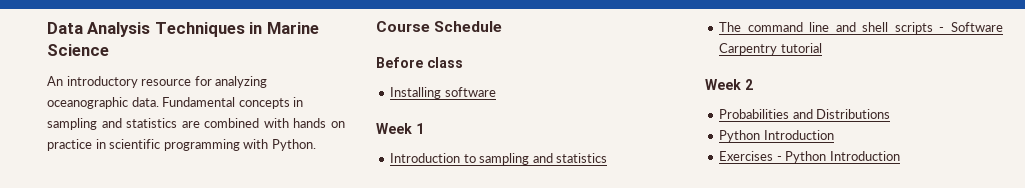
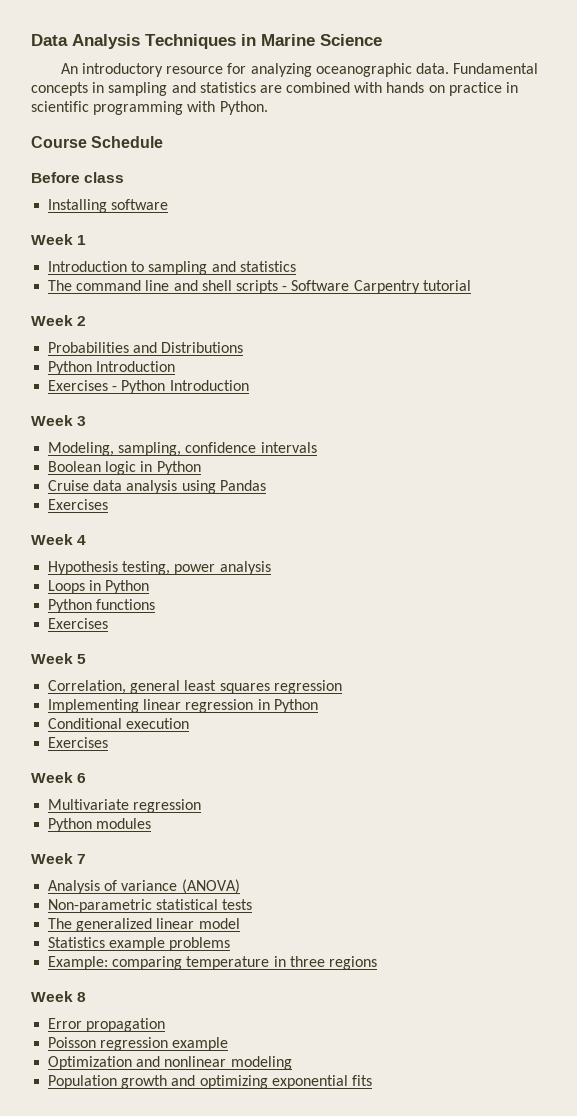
(900, 156) none -> [31,415,87,426] [48,442,317,456] [48,461,201,475] [48,480,266,494] [48,499,109,510] [31,534,87,545] [48,561,271,575] [48,580,150,594] [48,599,156,613] [48,618,109,629] [31,653,87,664] [48,680,342,694] [48,699,318,713] [48,718,190,729] [48,737,109,748] [31,772,87,783] [48,799,202,813] [48,818,152,832] [31,853,87,864] [48,879,240,894] [48,899,253,913] [48,918,240,932] [48,937,231,951] [48,956,377,970] [31,991,87,1002] [48,1018,166,1032] [48,1037,229,1051] [48,1056,292,1070] [48,1075,372,1089] // Week 3 // Modeling, sampling, confidence intervals // Boolean logic in Python // Cruise data analysis using Pandas // Exercises // Week 4 // Hypothesis testing, power analysis // Loops in Python // Python functions // Exercises // Week 5 // Correlation, general least squares regression // Implementing linear regression in Python // Conditional execution // Exercises // Week 6 // Multivariate regression // Python modules // Week 7 // Analysis of variance (ANOVA) // Non-parametric statistical tests // The generalized linear model // Statistics example problems // Example: comparing temperature in three regions // Week 8 // Error propagation // Poisson regression example // Optimization and nonlinear modeling // Population growth and optimizing exponential fits

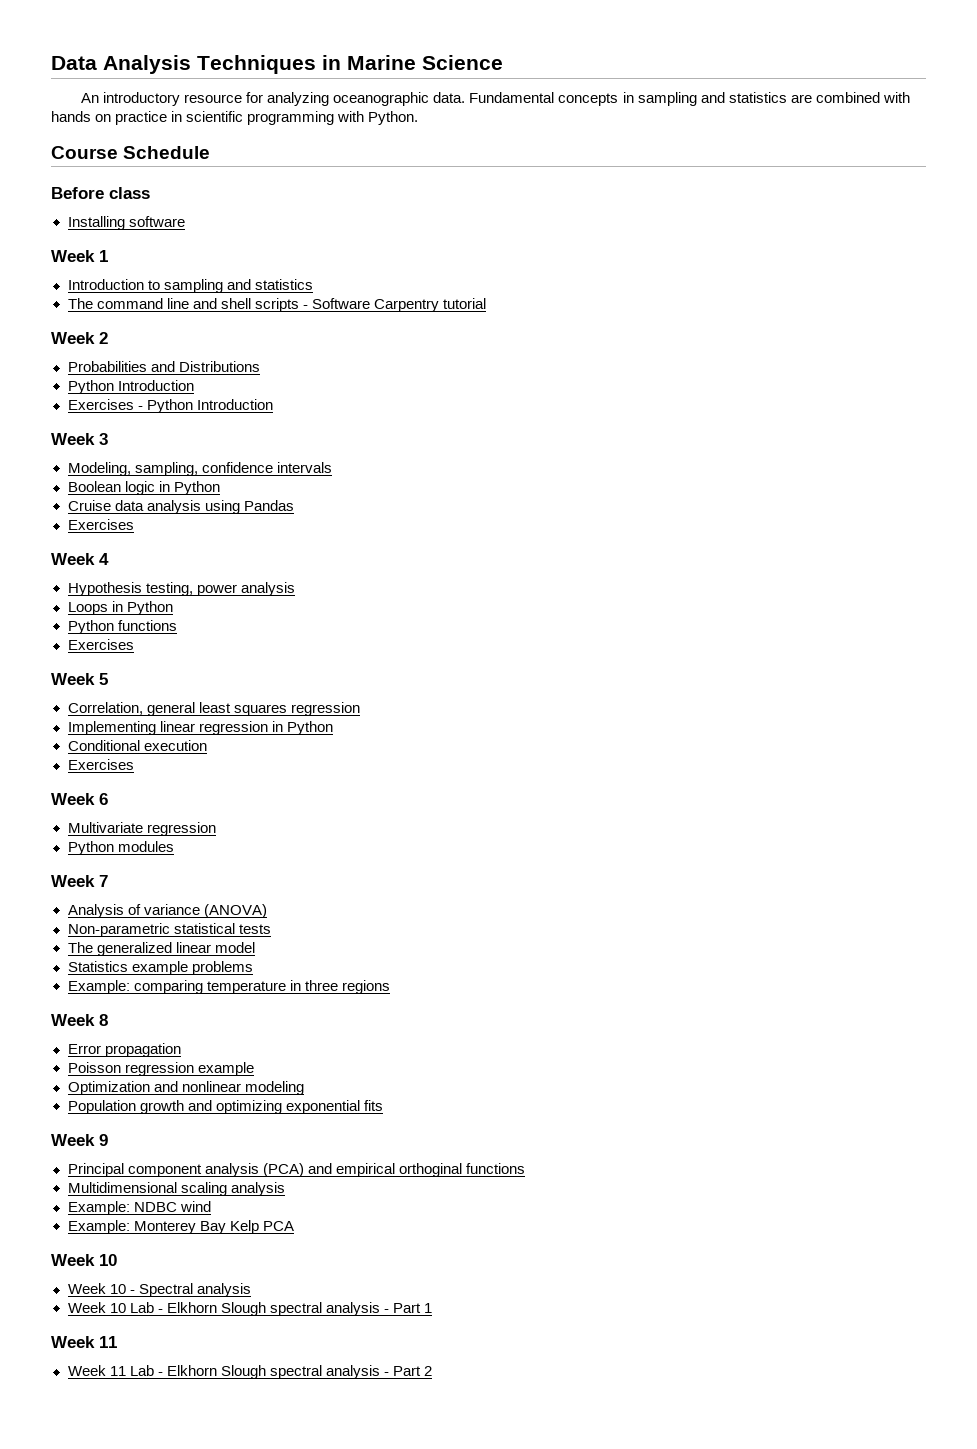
(372, 1080) none -> [51,1134,108,1146] [67,1163,525,1177] [67,1182,285,1196] [67,1201,211,1215] [67,1220,294,1234] [51,1254,117,1266] [67,1283,251,1297] [67,1302,433,1316] [51,1336,117,1348] [67,1365,433,1379] // Week 9 // Principal component analysis (PCA) and empirical orthoginal functions // Multidimensional scaling analysis // Example: NDBC wind // Example: Monterey Bay Kelp PCA // Week 10 // Week 10 - Spectral analysis // Week 10 Lab - Elkhorn Slough spectral analysis - Part 1 // Week 11 // Week 11 Lab - Elkhorn Slough spectral analysis - Part 2

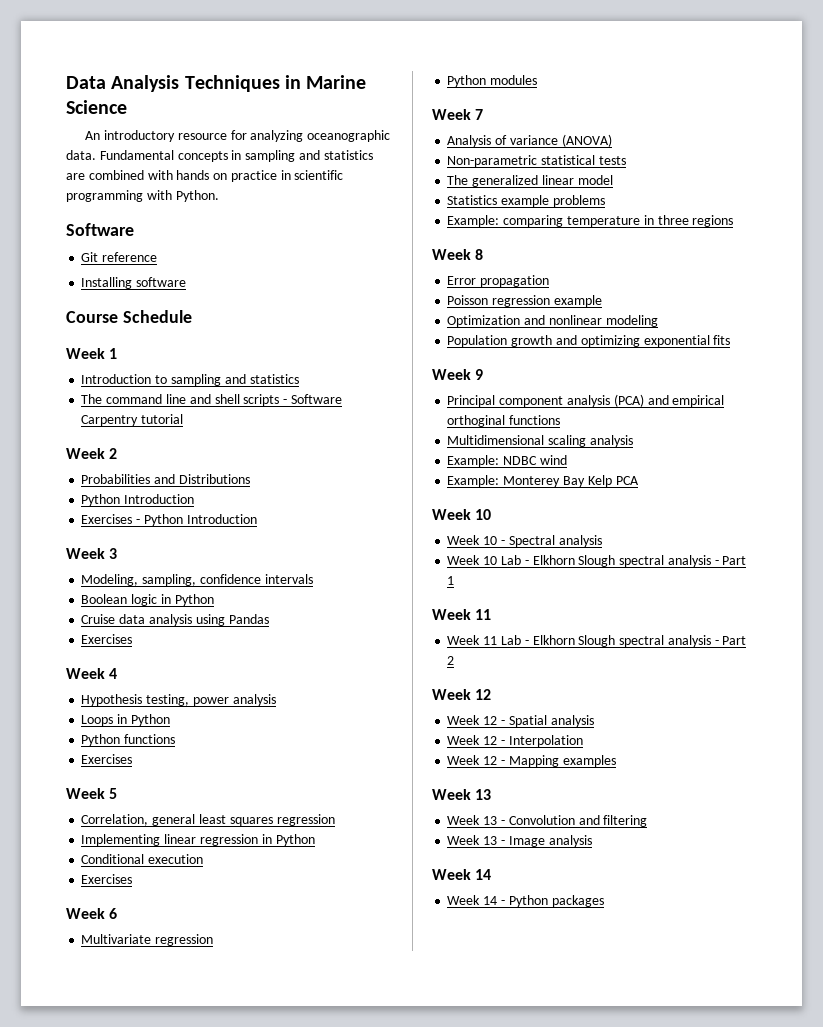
[51,146,211,159] [51,187,150,199] Course Schedule // Before class -> [66,223,134,236] [81,252,158,262] Software // Git reference
(185, 221) none -> [66,310,192,323] // Course Schedule
(433, 1371) none -> [432,689,492,700] [447,715,594,727] [447,735,583,747] [447,755,616,767] [432,789,492,800] [447,815,648,827] [447,835,592,847] [432,869,492,880] [447,895,604,907] // Week 12 // Week 12 - Spatial analysis // Week 12 - Interpolation // Week 12 - Mapping examples // Week 13 // Week 13 - Convolution and filtering // Week 13 - Image analysis // Week 14 // Week 14 - Python packages

